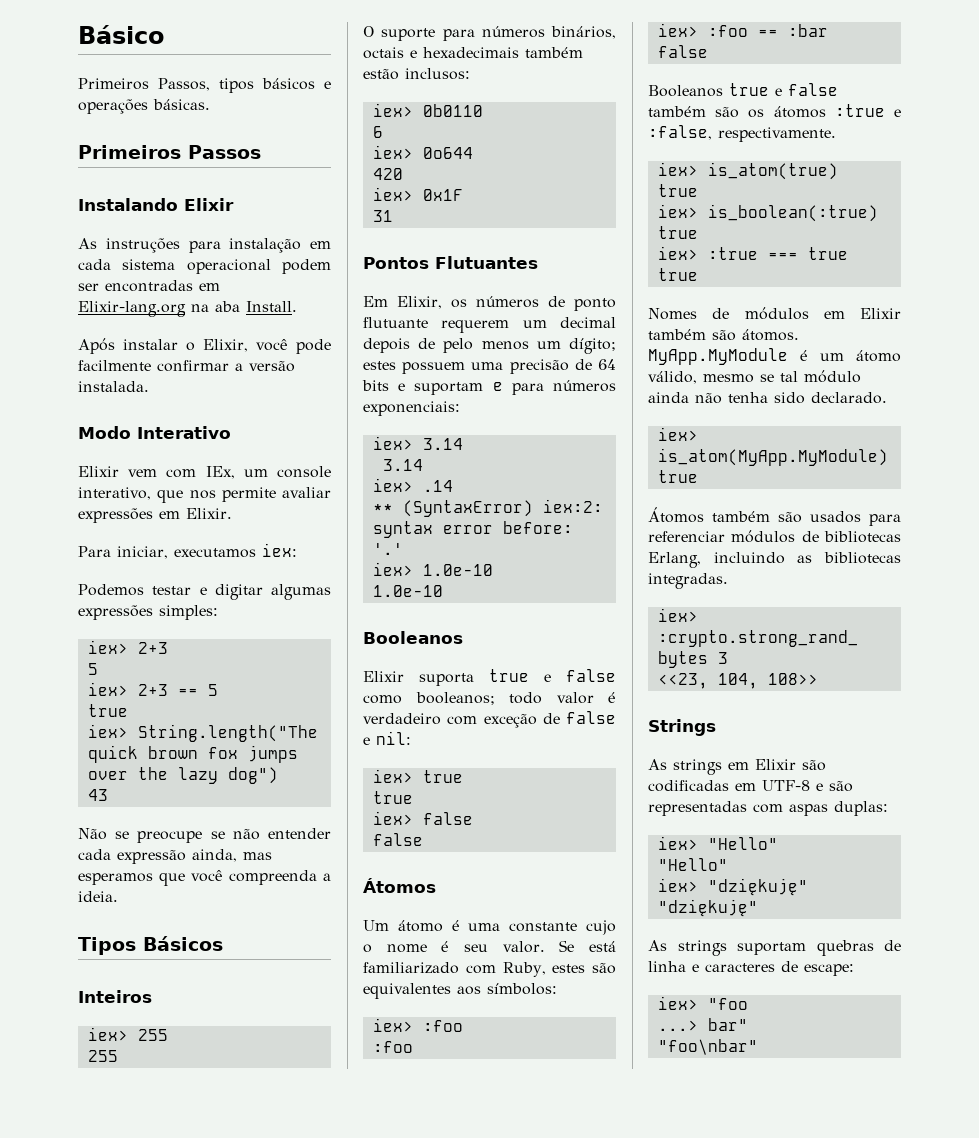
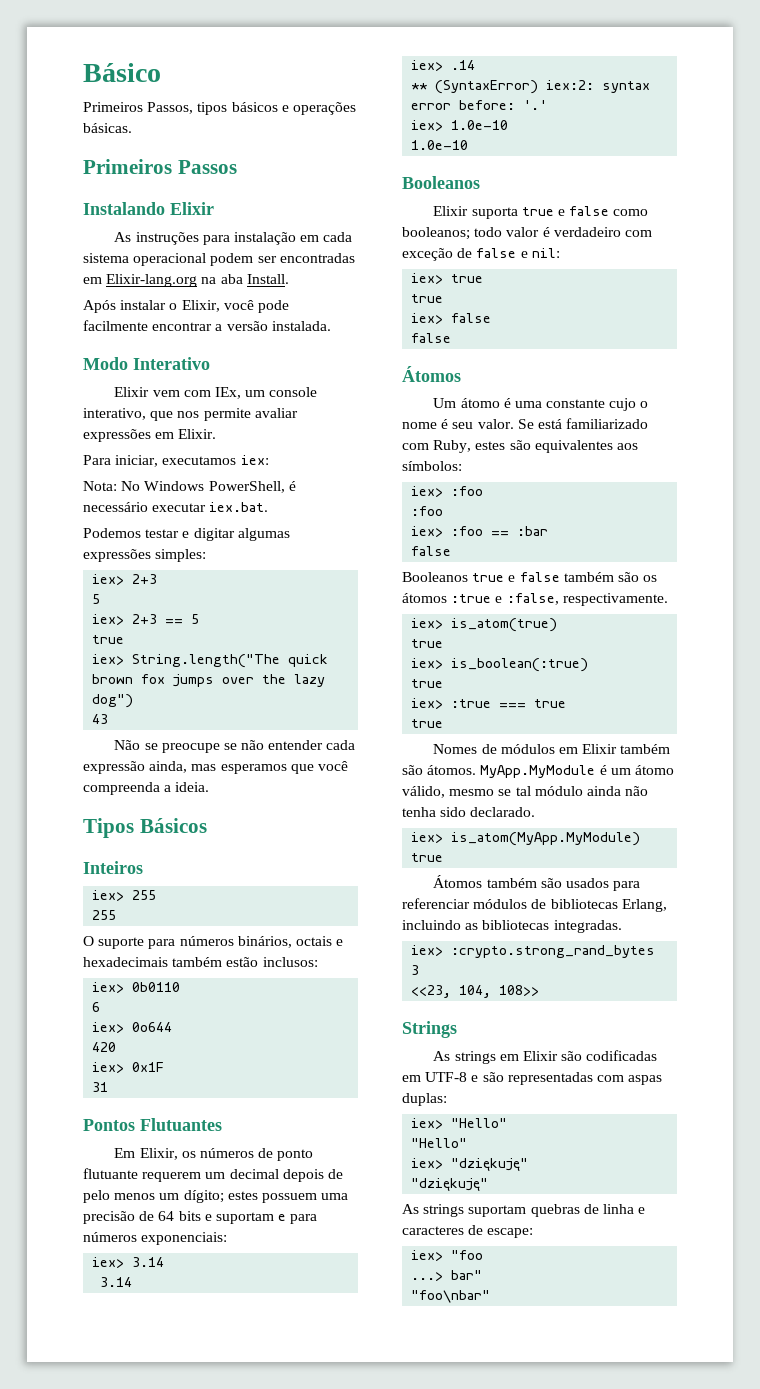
[157,360,229,372] confirmar -> [152,322,213,331] encontrar
(297, 550) none -> [83,481,296,493] [83,502,269,512] // Nota: No Windows PowerShell, é necessário executar iex.bat.

